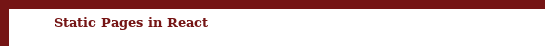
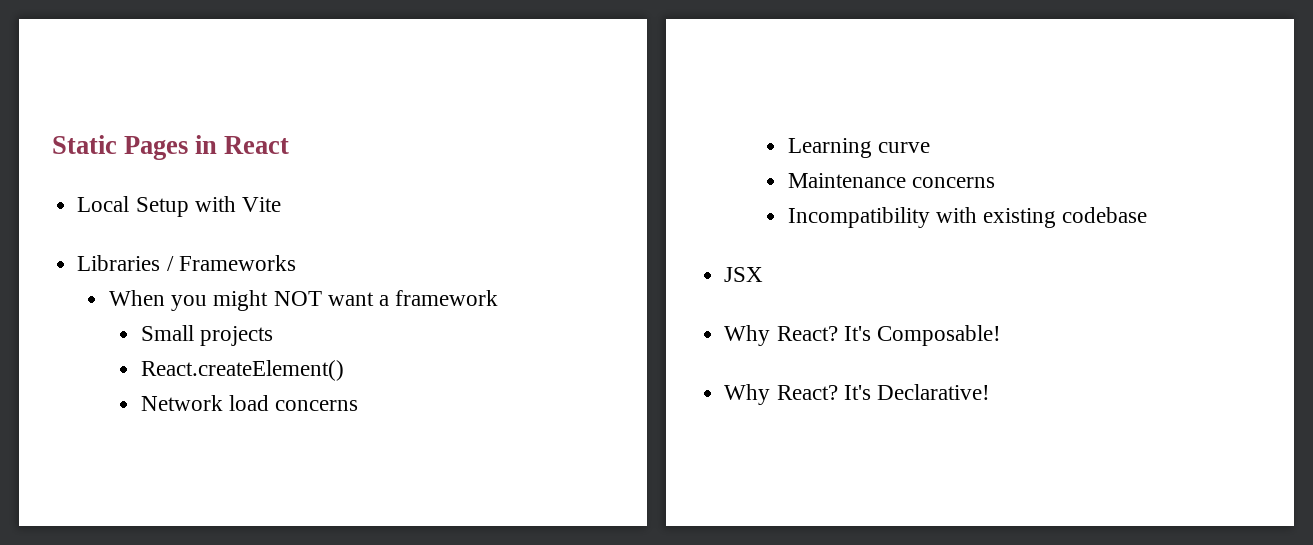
(208, 22) none -> [77,196,281,217] [77,255,296,271] [108,290,499,311] [140,325,273,346] [140,360,344,381] [140,395,359,411] [787,138,930,158] [787,173,995,188] [787,207,1148,228] [724,267,764,282] [724,325,1001,346] [724,384,990,405] // Local Setup with Vite // Libraries / Frameworks // When you might NOT want a framework // Small projects // React.createElement() // Network load concerns // Learning curve // Maintenance concerns // Incompatibility with existing codebase // JSX // Why React? It's Composable! // Why React? It's Declarative!

